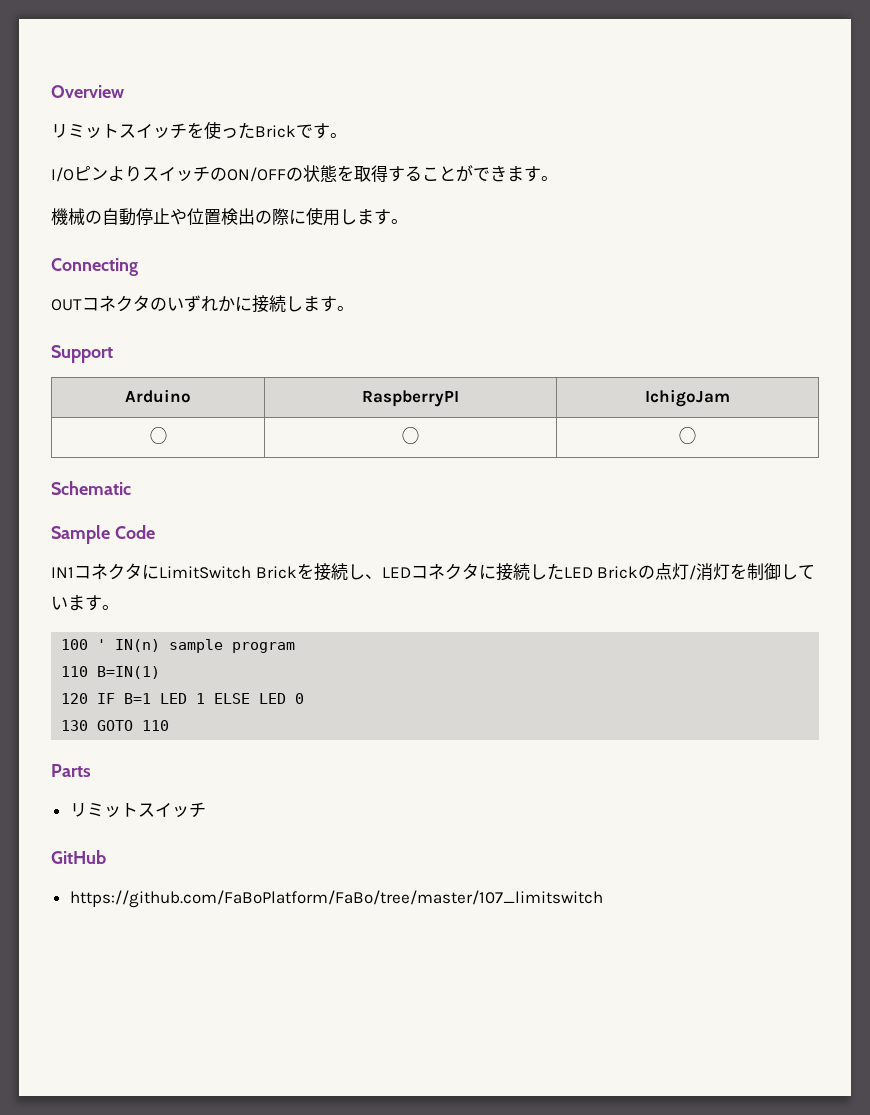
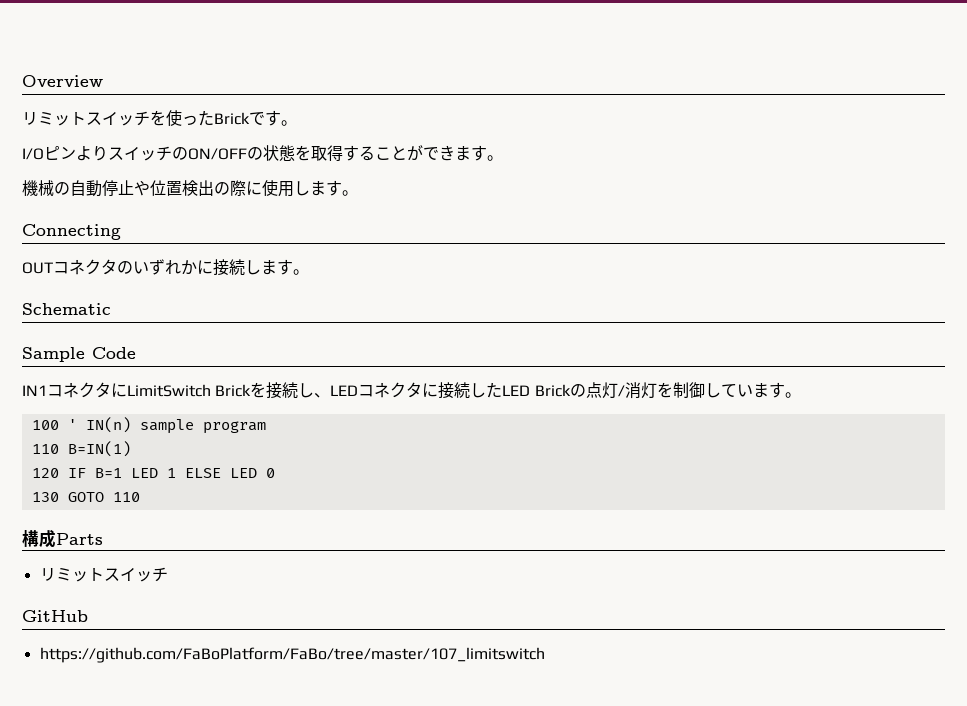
[51,345,113,363] [125,389,191,403] [362,390,459,407] [645,389,730,407] [149,427,167,444] [402,427,419,444] [679,427,696,444] // Support // Arduino | RaspberryPI | IchigoJam // ◯ | ◯ | ◯ -> (309, 272) none
(170, 725) none -> [22,529,56,548] 構成

